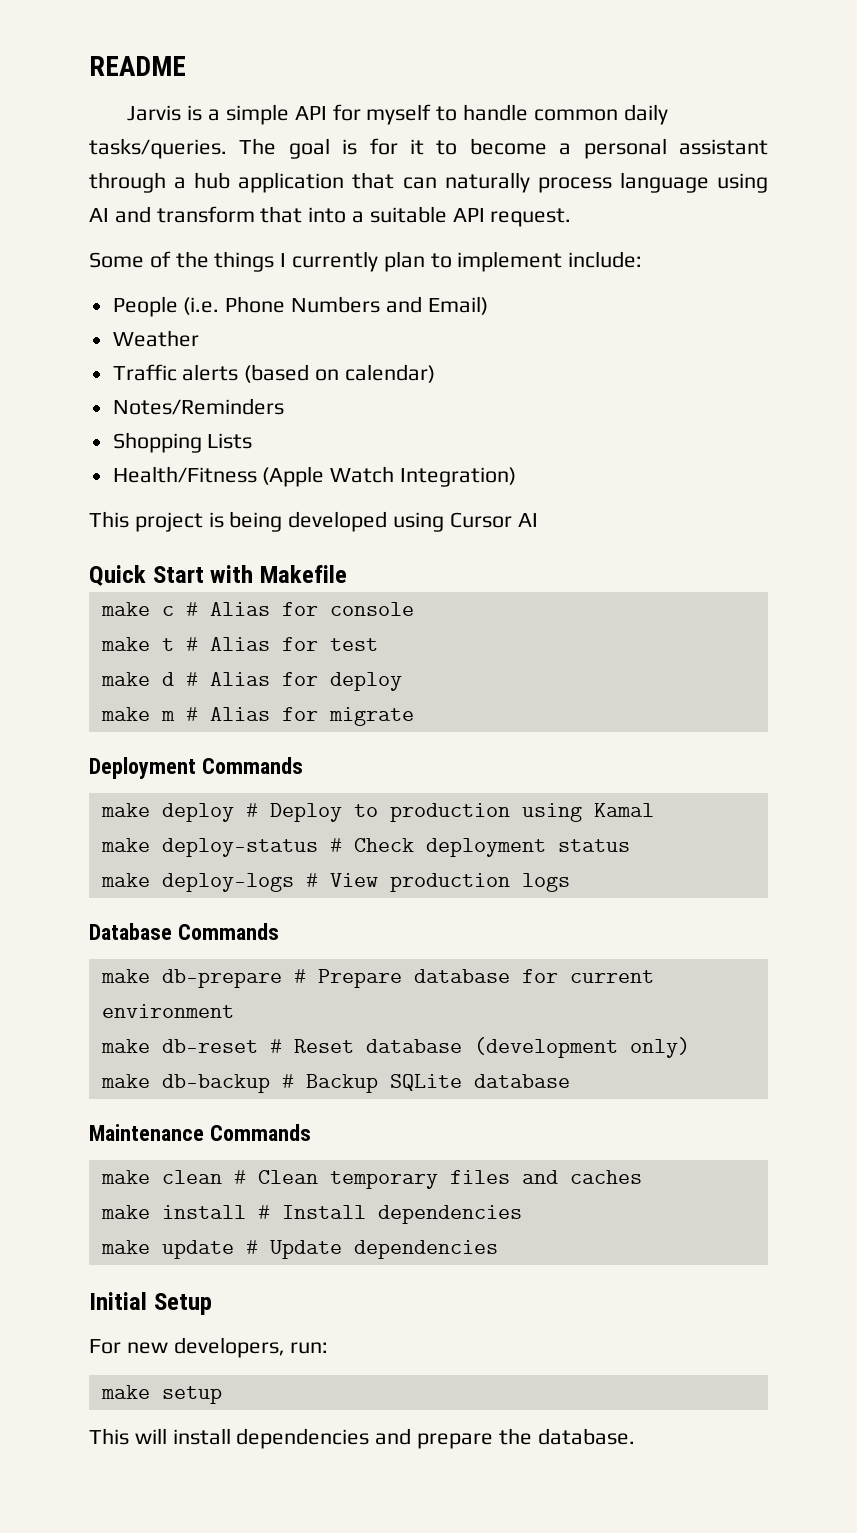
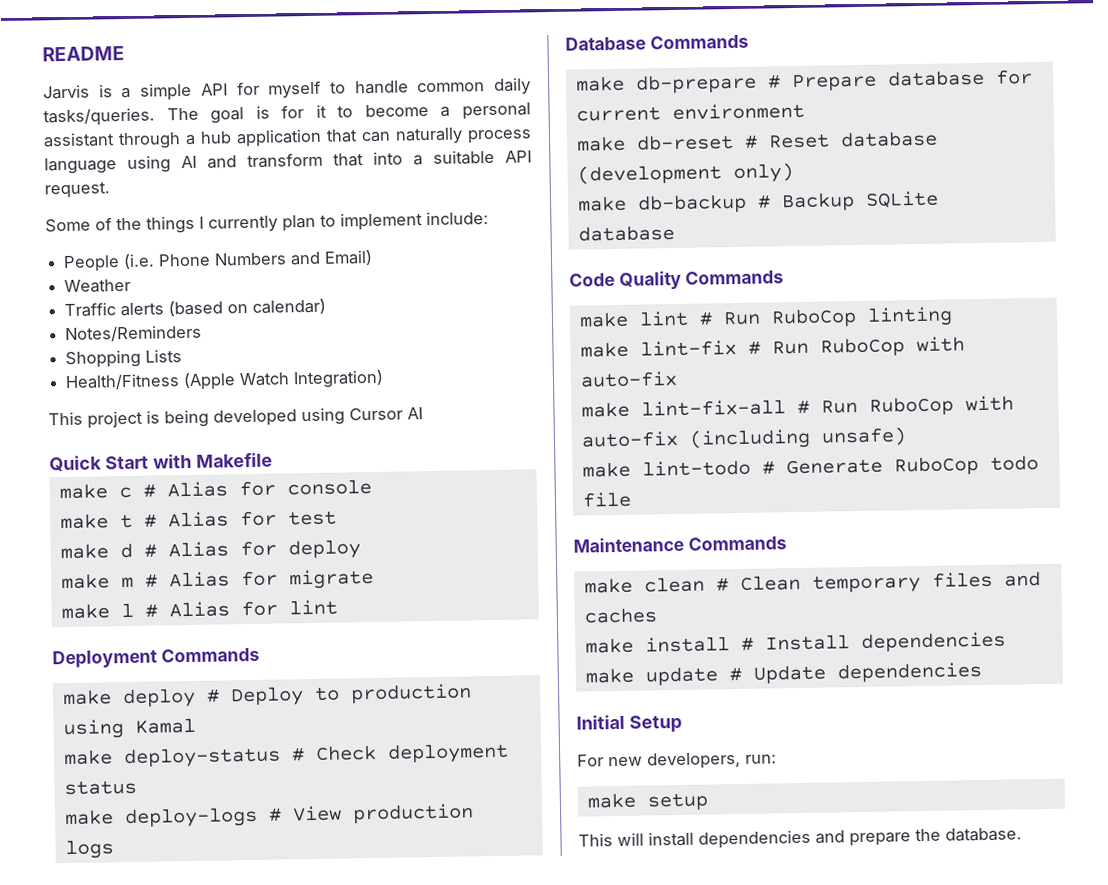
(414, 716) none -> [60,599,338,620] // make l # Alias for lint
(570, 1081) none -> [569,270,785,290] [578,306,953,328] [579,336,965,358] [579,370,678,388] [580,395,1014,418] [580,427,907,450] [581,455,1039,478] [581,491,632,508] // Code Quality Commands // make lint # Run RuboCop linting // make lint-fix # Run RuboCop with auto-fix // make lint-fix-all # Run RuboCop with auto-fix (including unsafe) // make lint-todo # Generate RuboCop todo file

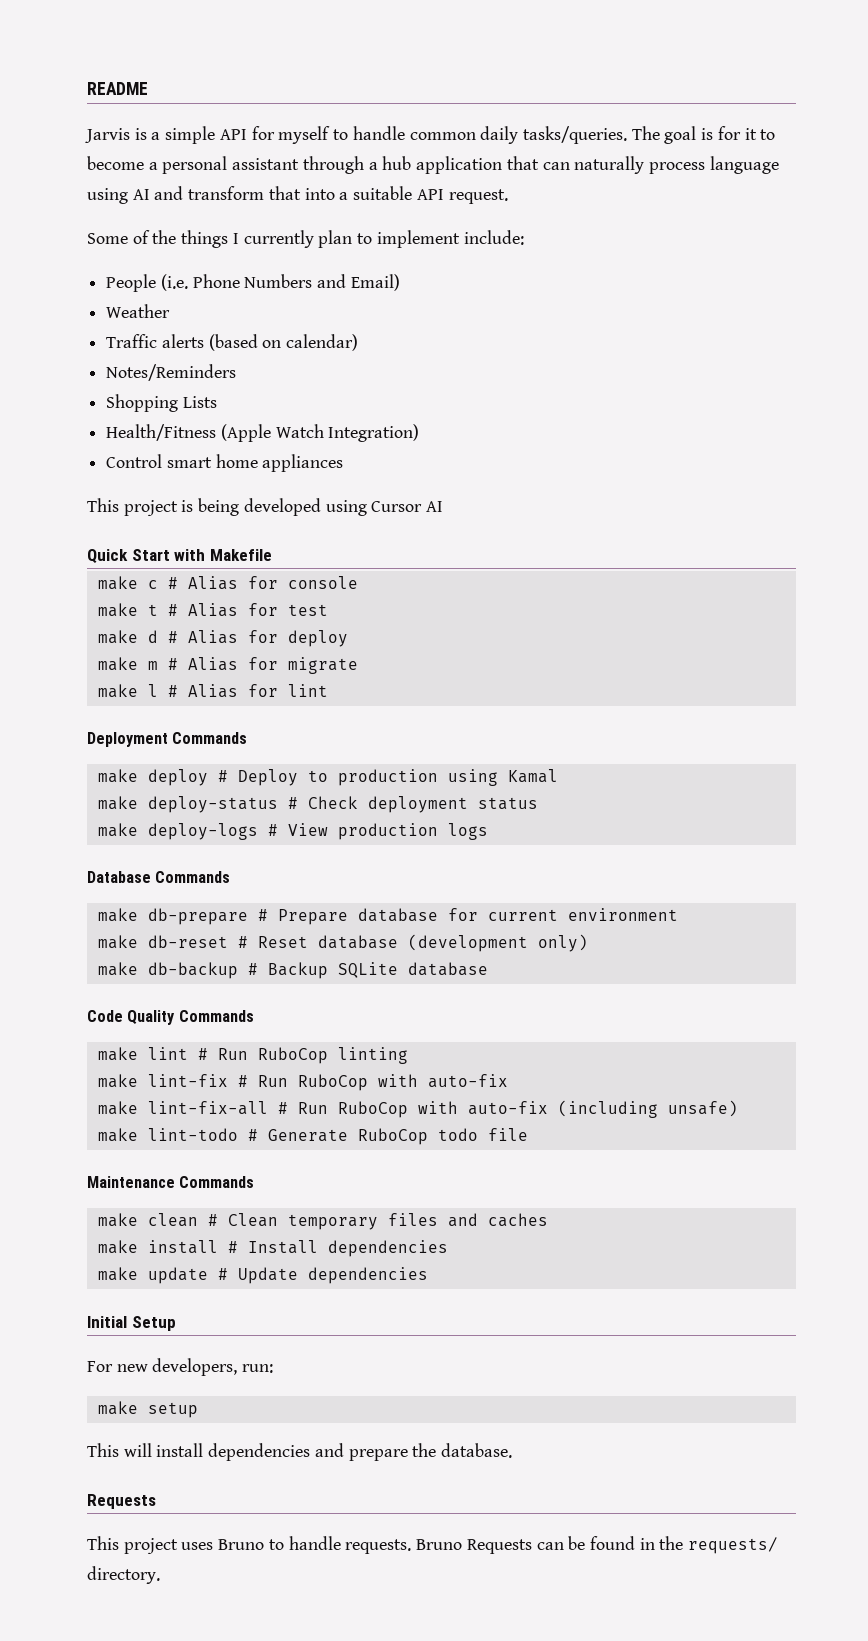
(385, 379) none -> [106,454,344,472] // Control smart home appliances
(1022, 834) none -> [87,1494,156,1509] [87,1536,779,1554] [87,1566,160,1584] // Requests // This project uses Bruno to handle requests. Bruno Requests can be found in the requests/ directory.

